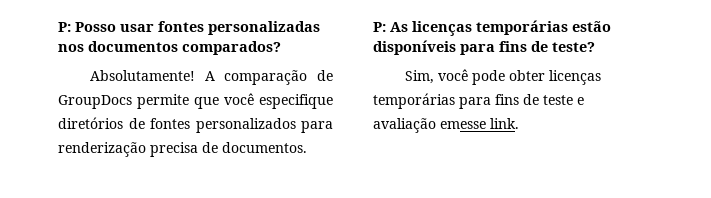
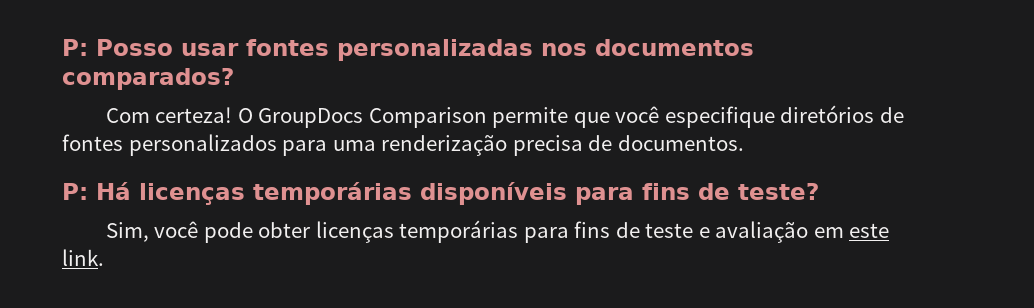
[90,70,333,85] [58,95,132,109] Absolutamente! A comparação de GroupDocs -> [105,107,487,128] Com certeza! O GroupDocs Comparison
(333, 127) none -> [332,140,376,151] uma
[390,20,611,36] As licenças temporárias estão -> [96,182,412,205] Há licenças temporárias
[440,121,486,129] emesse -> [813,223,890,238] em este

